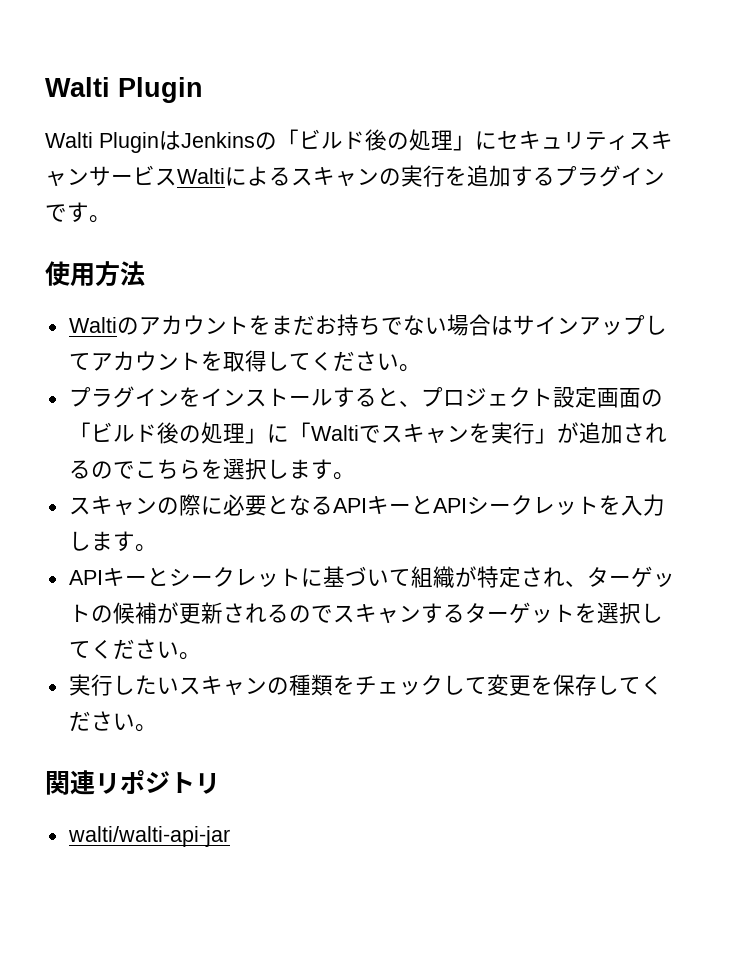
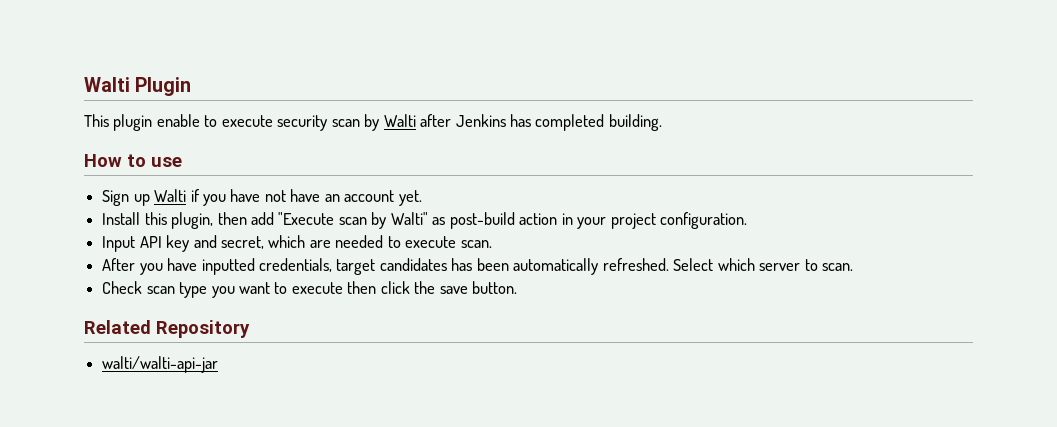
[45,129,673,153] [45,165,665,187] [45,202,111,223] [45,261,145,287] [68,314,667,336] [68,350,421,372] [68,386,663,408] [68,422,667,444] [68,458,355,480] [68,494,665,516] [68,531,157,552] [68,566,675,588] [68,602,663,624] [68,639,201,660] [68,674,663,696] [68,711,157,732] [45,770,220,795] Walti PluginはJenkinsの「ビルド後の処理」にセキュリティスキャンサービスWaltiによるスキャンの実行を追加するプラグインです。 // 使用方法 // Waltiのアカウントをまだお持ちでない場合はサインアップしてアカウントを取得してください。 // プラグインをインストールすると、プロジェクト設定画面の「ビルド後の処理」に「Waltiでスキャンを実行」が追加されるのでこちらを選択します。 // スキャンの際に必要となるAPIキーとAPIシークレットを入力します。 // APIキーとシークレットに基づいて組織が特定され、ターゲットの候補が更新されるのでスキャンするターゲットを選択してください。 // 実行したいスキャンの種類をチェックして変更を保存してください。 // 関連リポジトリ -> [84,114,662,131] [84,154,182,167] [102,189,422,206] [102,212,747,229] [102,235,492,252] [102,258,853,275] [102,281,518,298] [84,320,250,338] This plugin enable to execute security scan by Walti after Jenkins has completed building. // How to use // Sign up Walti if you have not have an account yet. // Install this plugin, then add "Execute scan by Walti" as post-build action in your project configuration. // Input API key and secret, which are needed to execute scan. // After you have inputted credentials, target candidates has been automatically refreshed. Select which server to scan. // Check scan type you want to execute then click the save button. // Related Repository

